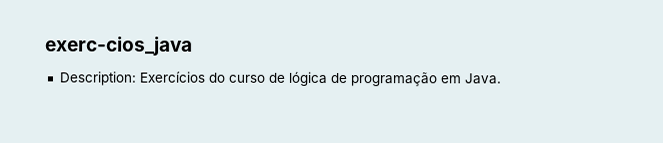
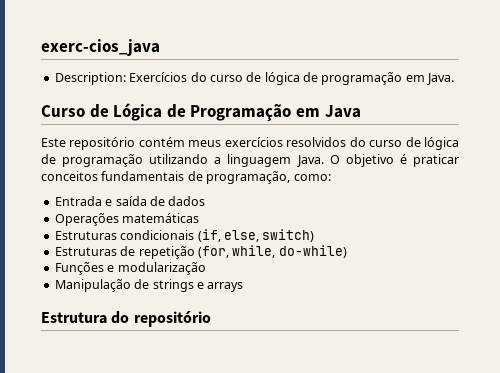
(501, 79) none -> [41,103,361,121] [41,137,460,150] [41,154,459,167] [41,171,331,184] [54,196,206,206] [54,213,200,226] [54,229,315,242] [54,245,347,259] [54,262,206,275] [54,279,244,292] [41,311,211,327] // Curso de Lógica de Programação em Java // Este repositório contém meus exercícios resolvidos do curso de lógica de programação utilizando a linguagem Java. O objetivo é praticar conceitos fundamentais de programação, como: // Entrada e saída de dados // Operações matemáticas // Estruturas condicionais (if, else, switch) // Estruturas de repetição (for, while, do-while) // Funções e modularização // Manipulação de strings e arrays // Estrutura do repositório

